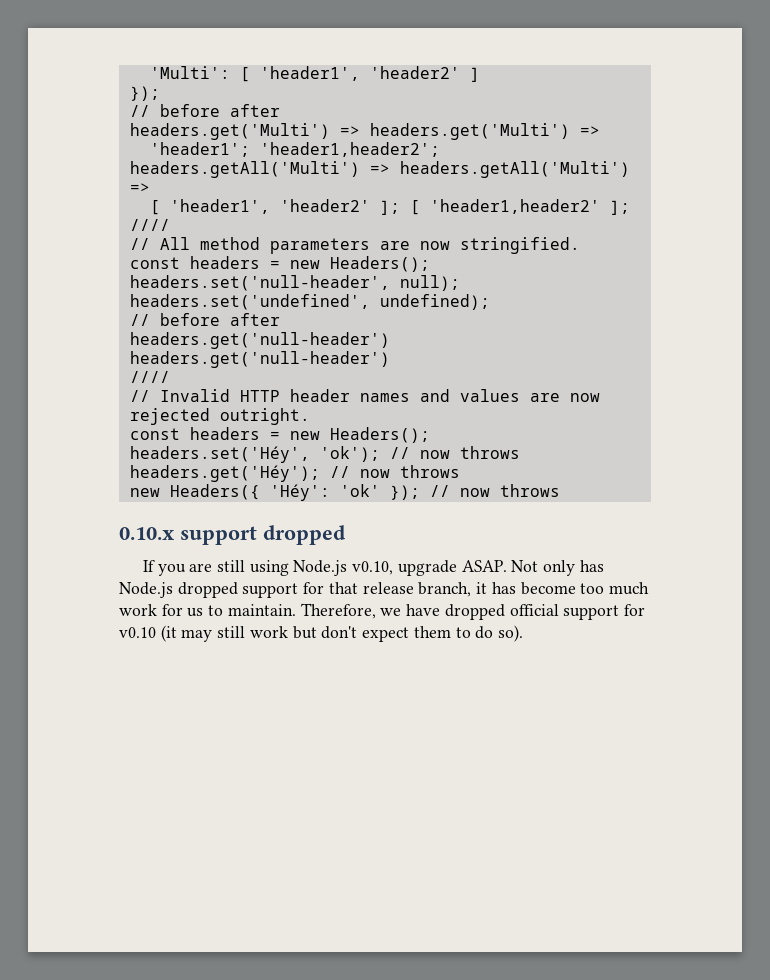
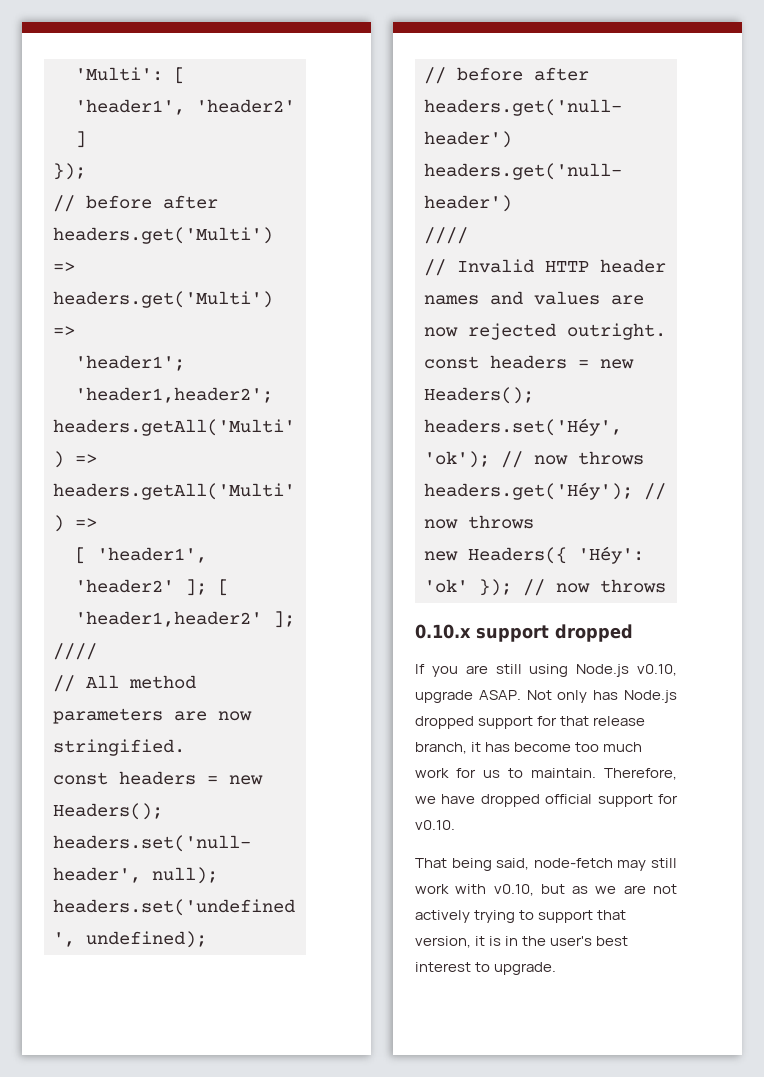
[119,625,523,642] v0.10 (it may still work but don't expect them to do so). -> [415,820,455,830] [415,858,677,871] [415,884,677,896] [415,910,627,923] [415,936,629,948] [415,962,557,975] v0.10. // That being said, node-fetch may still work with v0.10, but as we are not actively trying to support that version, it is in the user's best interest to upgrade.

